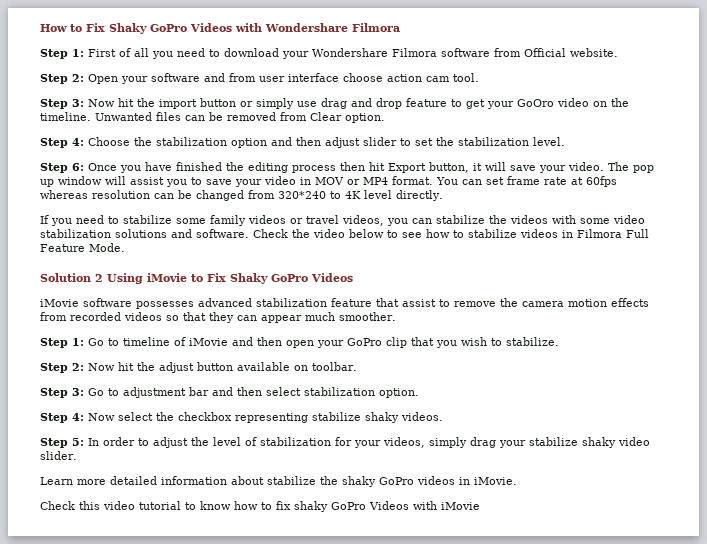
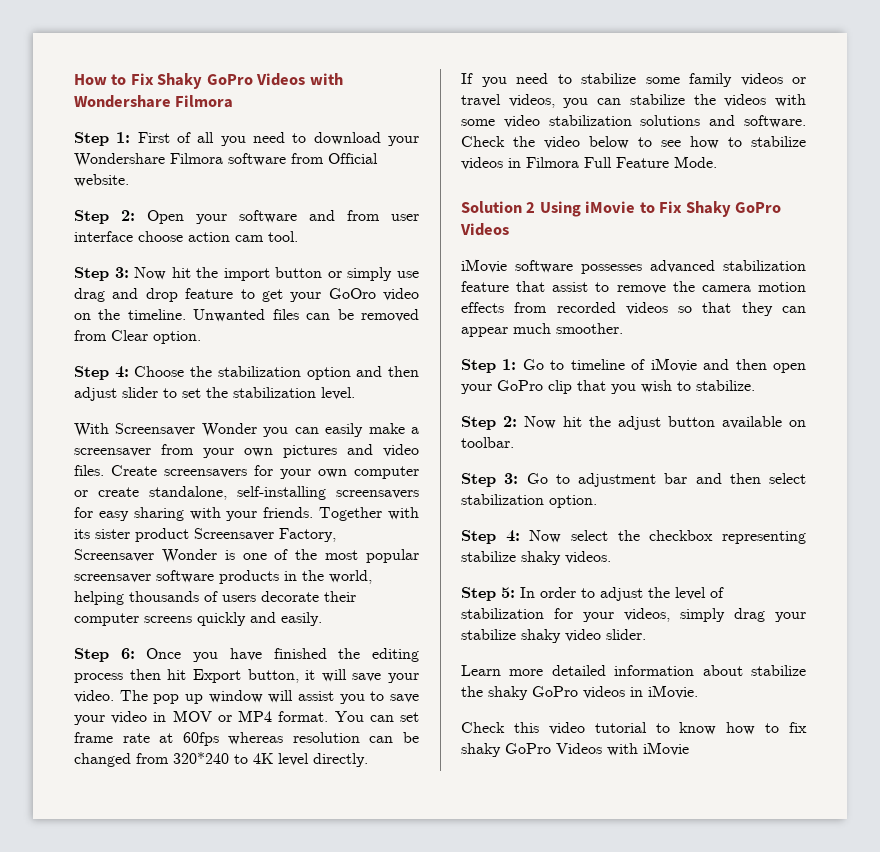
(565, 141) none -> [74,423,419,437] [74,444,419,458] [74,465,419,479] [74,486,419,500] [74,507,419,521] [74,528,336,542] [74,549,419,563] [74,570,372,584] [74,591,356,605] [74,612,322,626] // With Screensaver Wonder you can easily make a screensaver from your own pictures and video files. Create screensavers for your own computer or create standalone, self-installing screensavers for easy sharing with your friends. Together with its sister product Screensaver Factory, Screensaver Wonder is one of the most popular screensaver software products in the world, helping thousands of users decorate their computer screens quickly and easily.

